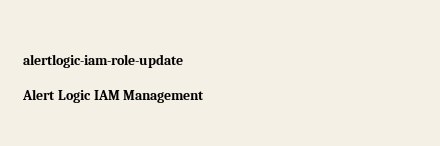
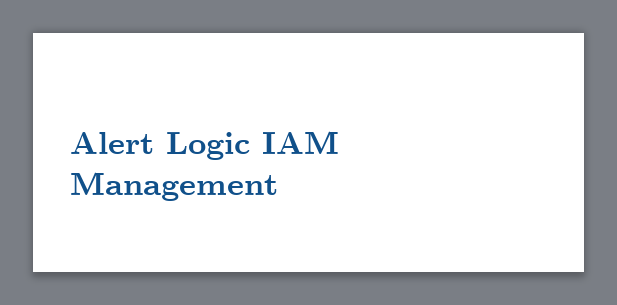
[23,54,183,68] alertlogic-iam-role-update // -> (70, 143) none

